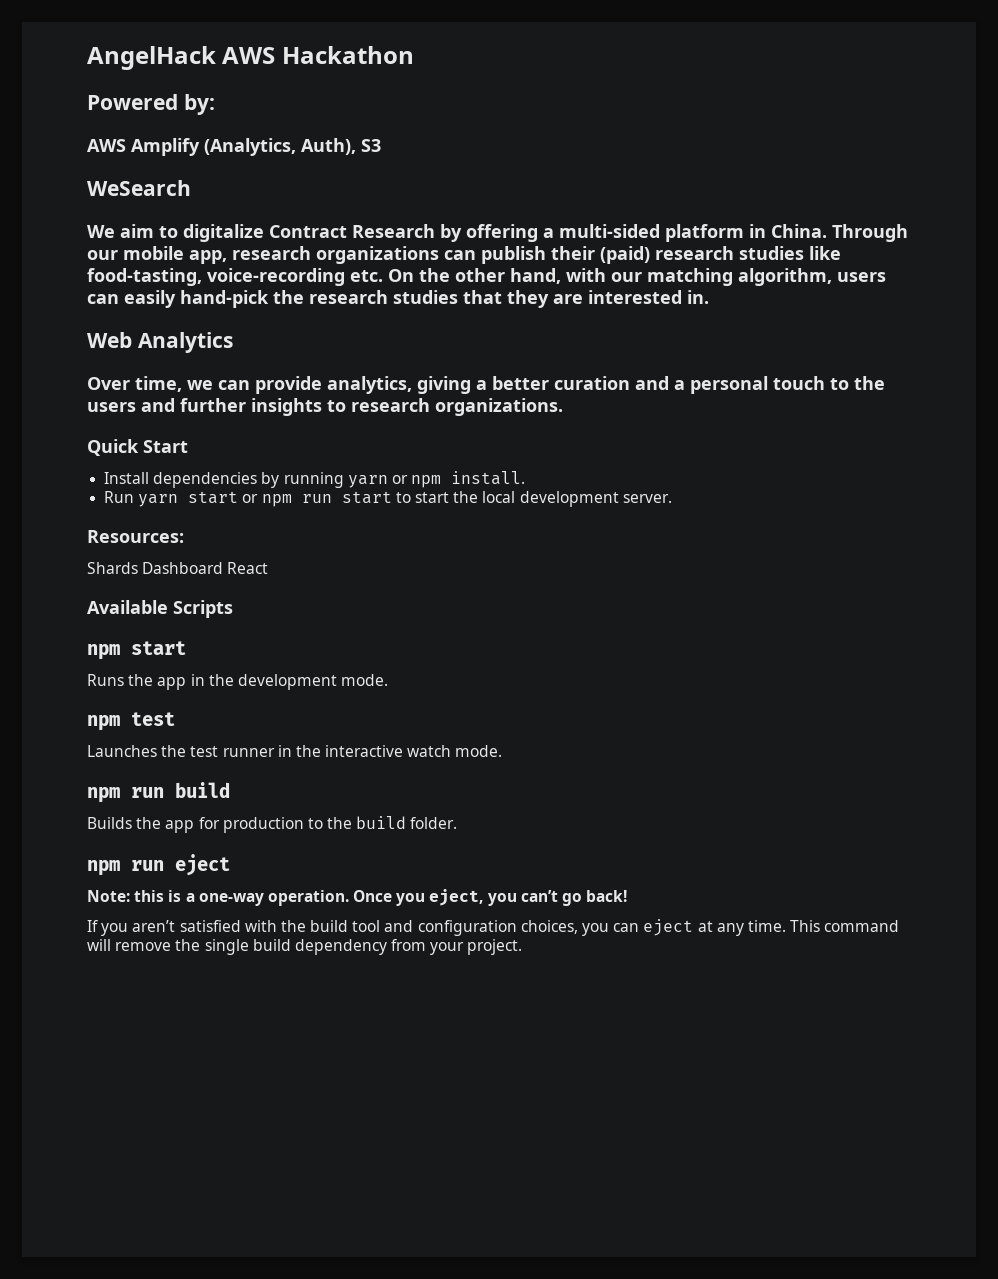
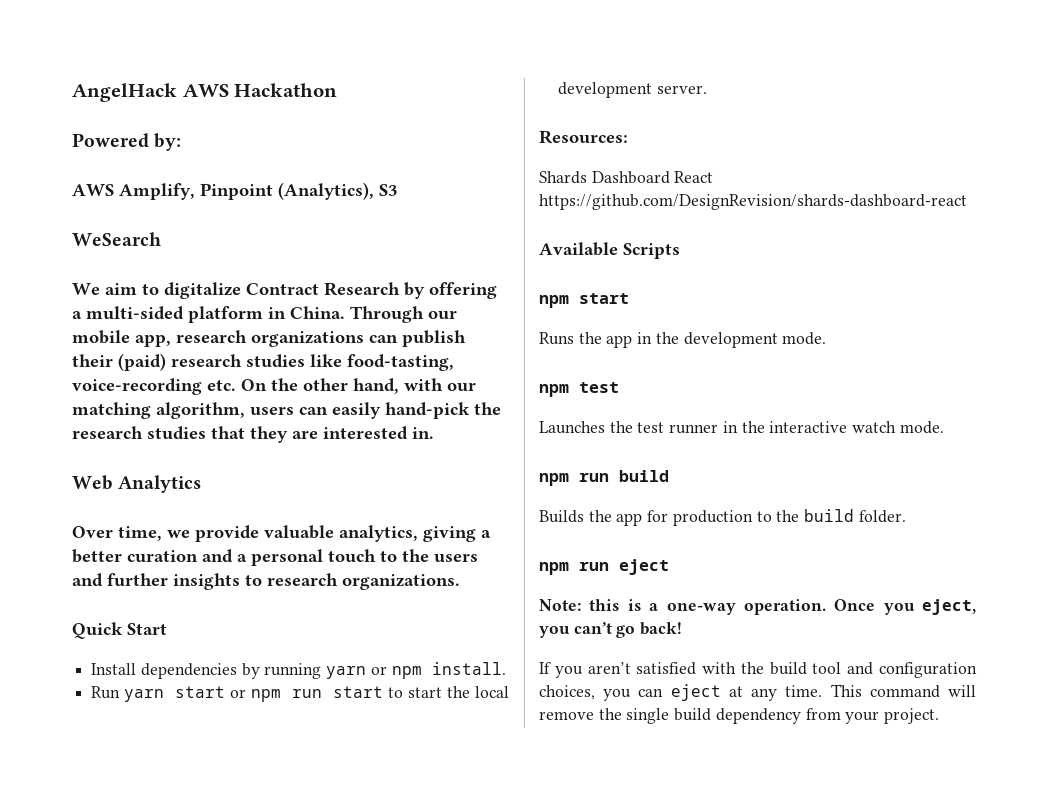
[131,138,356,156] Amplify (Analytics, Auth), -> [119,182,374,200] Amplify, Pinpoint (Analytics),
[218,376,322,394] can provide -> [195,525,334,542] provide valuable
(269, 568) none -> [539,194,967,210] https://github.com/DesignRevision/shards-dashboard-react

